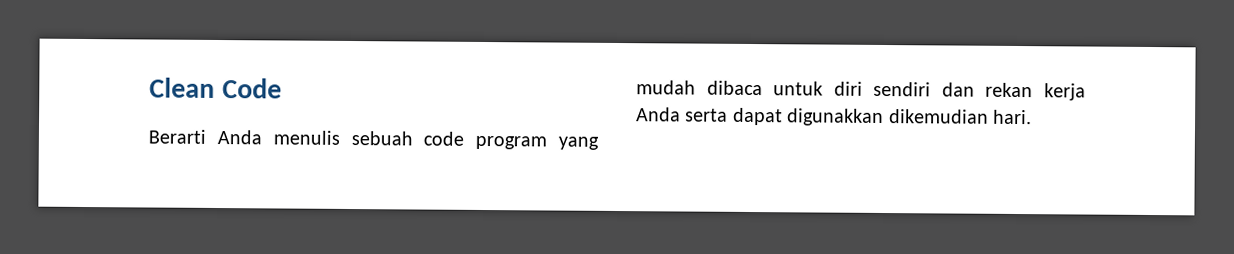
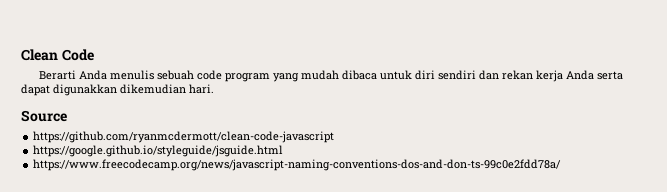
(1032, 117) none -> [21,110,67,122] [33,131,335,143] [33,145,284,157] [33,159,562,171] // Source // https://github.com/ryanmcdermott/clean-code-javascript // https://google.github.io/styleguide/jsguide.html // https://www.freecodecamp.org/news/javascript-naming-conventions-dos-and-don-ts-99c0e2fdd78a/

